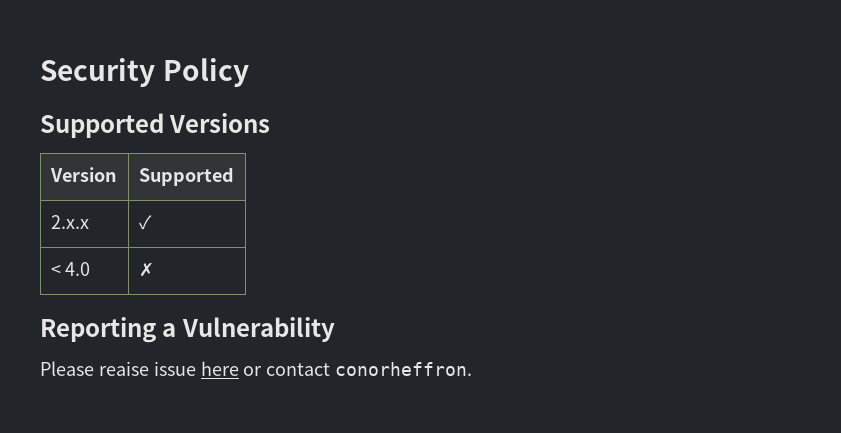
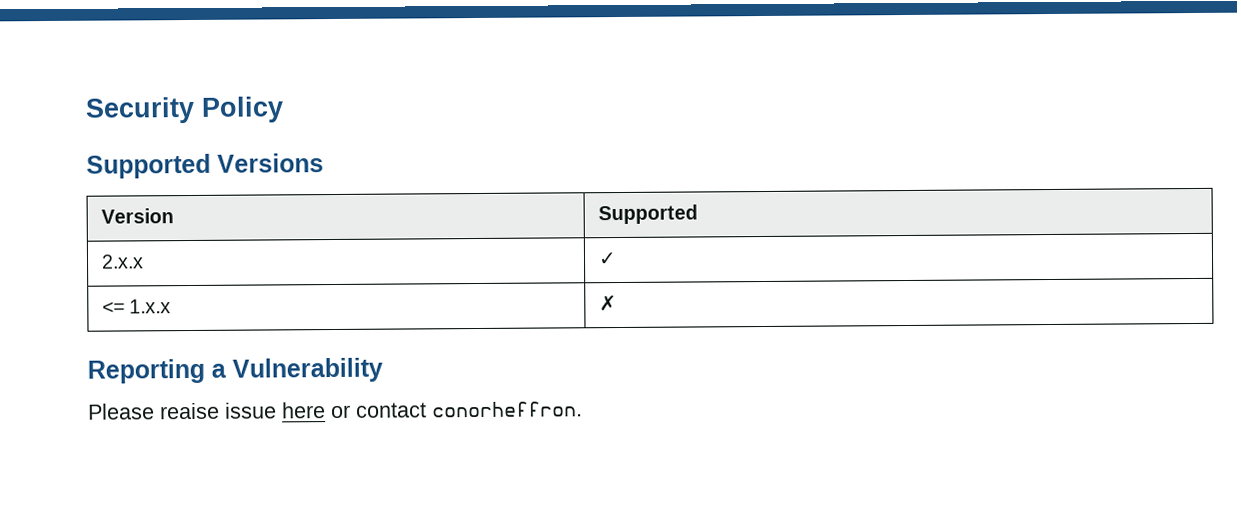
[50,262,91,276] < 4.0 -> [101,299,172,314] <= 1.x.x

